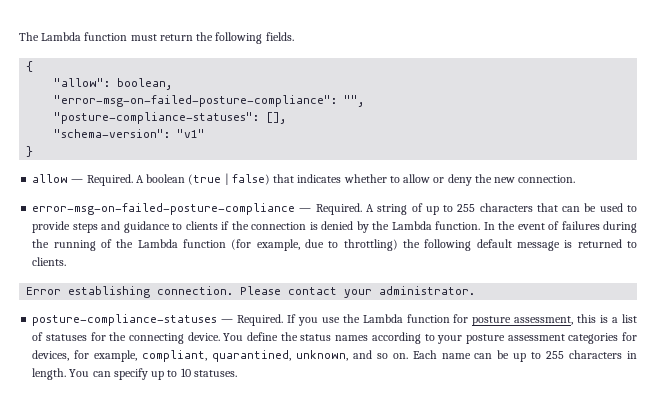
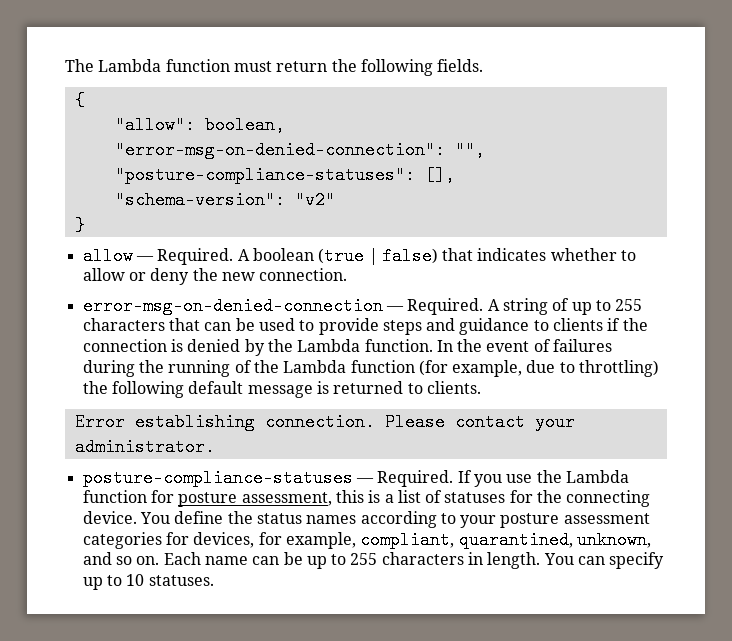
[54,95,338,107] "error-msg-on-failed-posture-compliance": -> [114,141,445,159] "error-msg-on-denied-connection":
[177,129,206,138] "v1" -> [294,191,335,209] "v2"
[32,203,296,215] error-msg-on-failed-posture-compliance -> [82,297,383,315] error-msg-on-denied-connection

